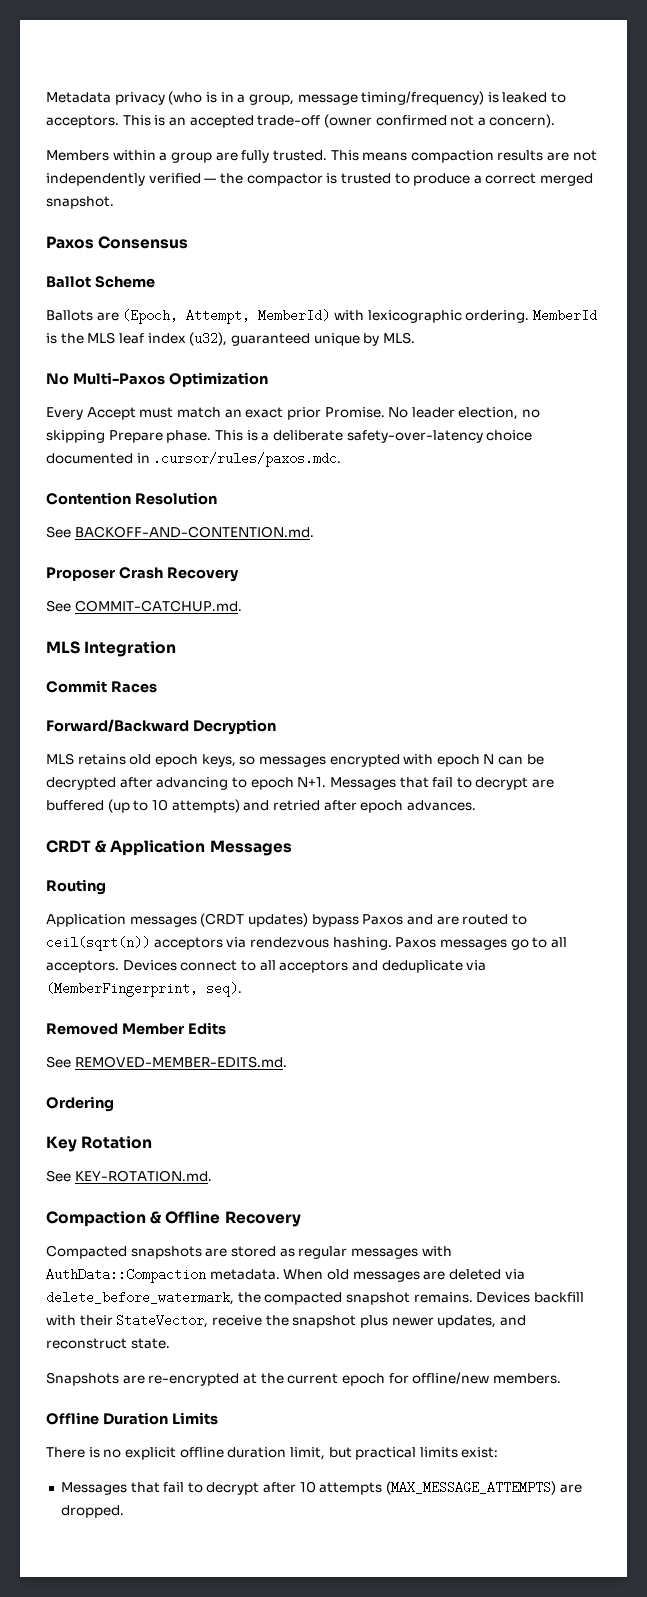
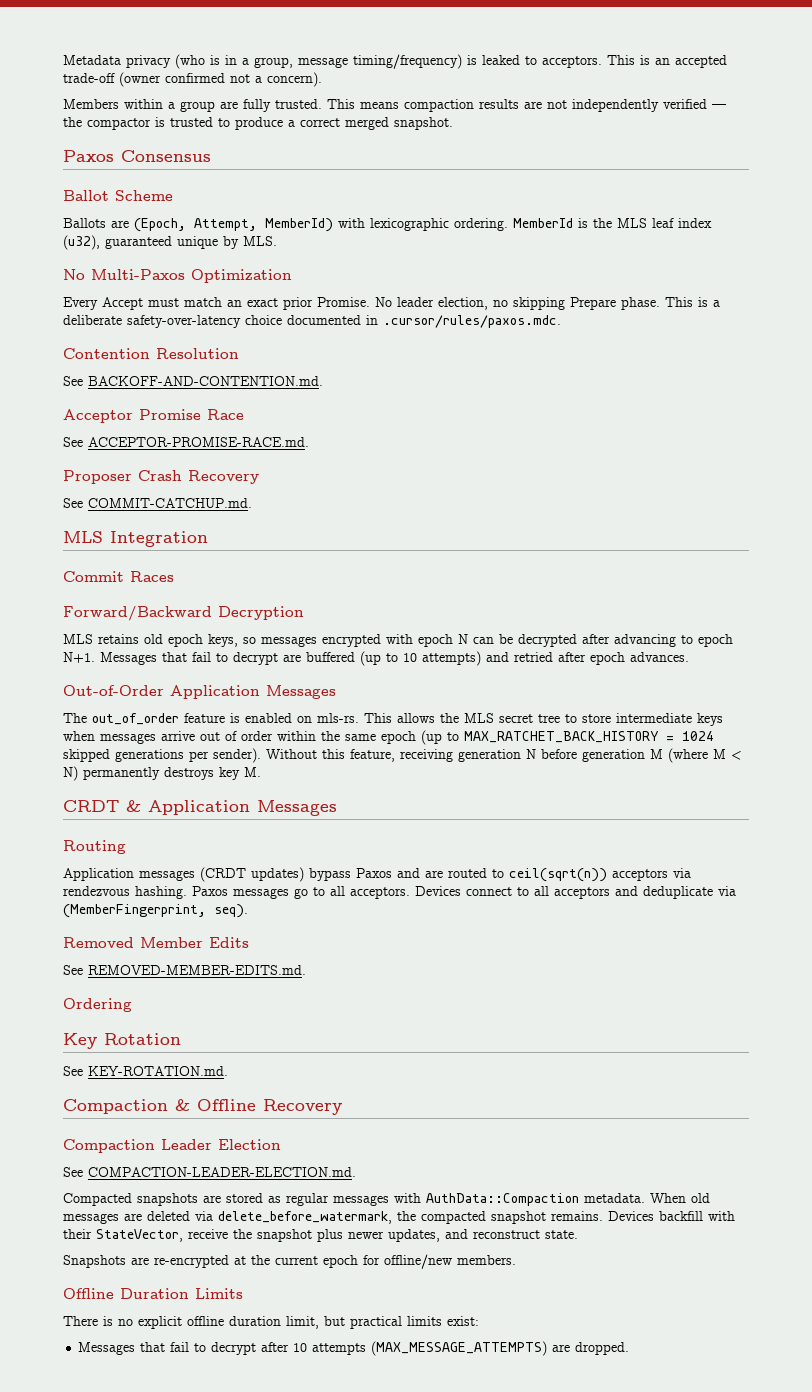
(314, 532) none -> [63,409,244,423] [63,437,309,447] // Acceptor Promise Race // See ACCEPTOR-PROMISE-RACE.md.
(476, 805) none -> [63,685,336,699] [63,713,723,726] [63,730,714,745] [63,748,742,763] [63,766,261,781] // Out-of-Order Application Messages // The out_of_order feature is enabled on mls-rs. This allows the MLS secret tree to store intermediate keys when messages arrive out of order within the same epoch (up to MAX_RATCHET_BACK_HISTORY = 1024 skipped generations per sender). Without this feature, receiving generation N before generation M (where M < N) permanently destroys key M.
(301, 1219) none -> [63,1139,281,1153] [63,1167,356,1177] // Compaction Leader Election // See COMPACTION-LEADER-ELECTION.md.

